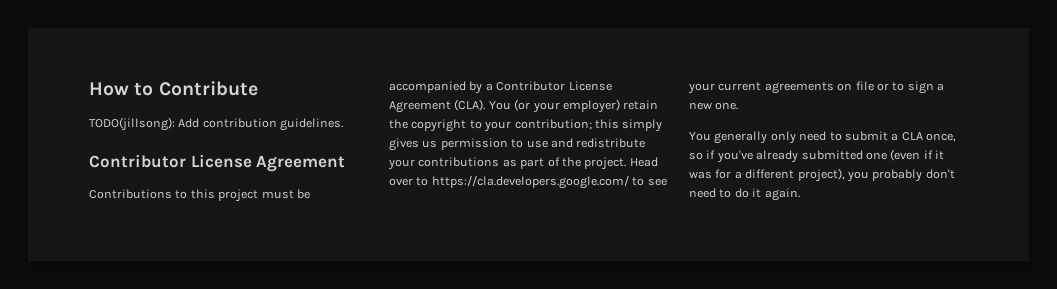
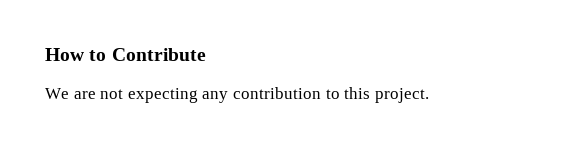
[89,117,344,131] [89,154,346,172] [89,189,310,202] [389,81,612,94] [389,99,659,113] [389,119,663,132] [389,138,646,151] [388,157,658,170] [389,175,667,189] [688,81,944,94] [689,102,739,110] [689,131,956,144] [689,149,944,163] [689,168,955,182] [689,188,800,201] TODO(jillsong): Add contribution guidelines. // Contributor License Agreement // Contributions to this project must be accompanied by a Contributor License Agreement (CLA). You (or your employer) retain the copyright to your contribution; this simply gives us permission to use and redistribute your contributions as part of the project. Head over to https://cla.developers.google.com/ to see your current agreements on file or to sign a new one. // You generally only need to submit a CLA once, so if you've already submitted one (even if it was for a different project), you probably don't need to do it again. -> [45,87,429,103] We are not expecting any contribution to this project.

